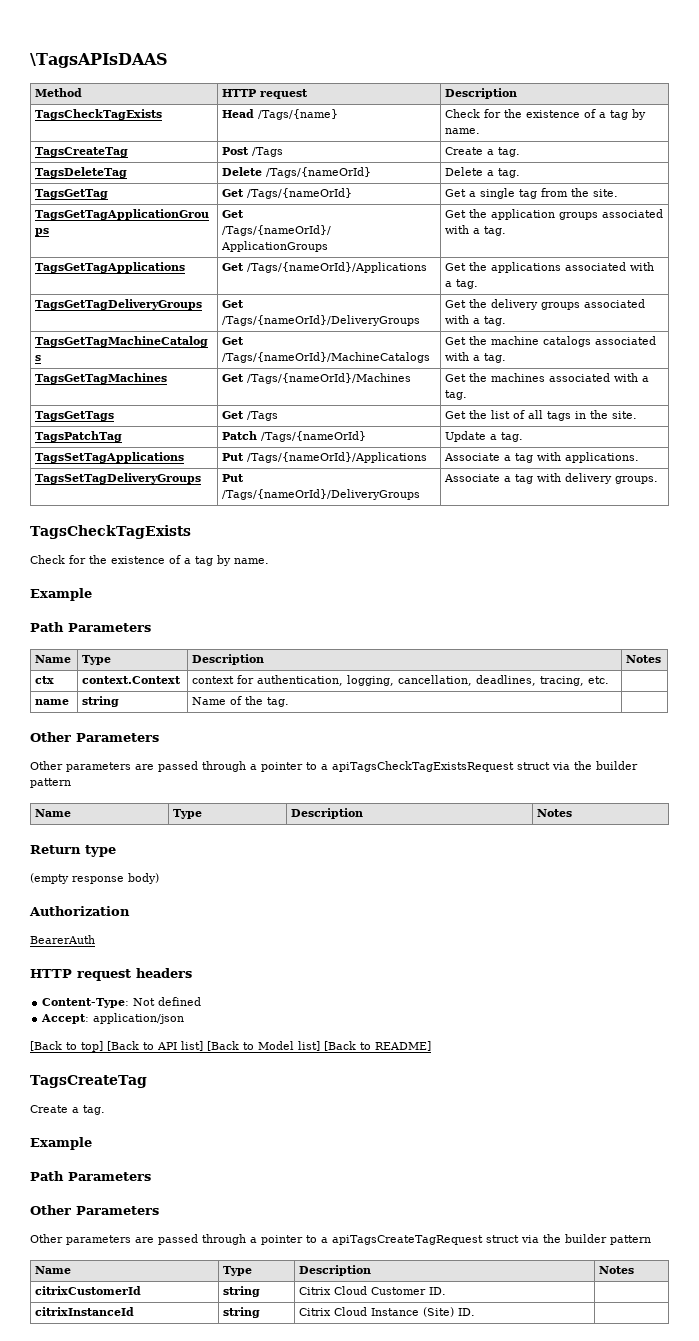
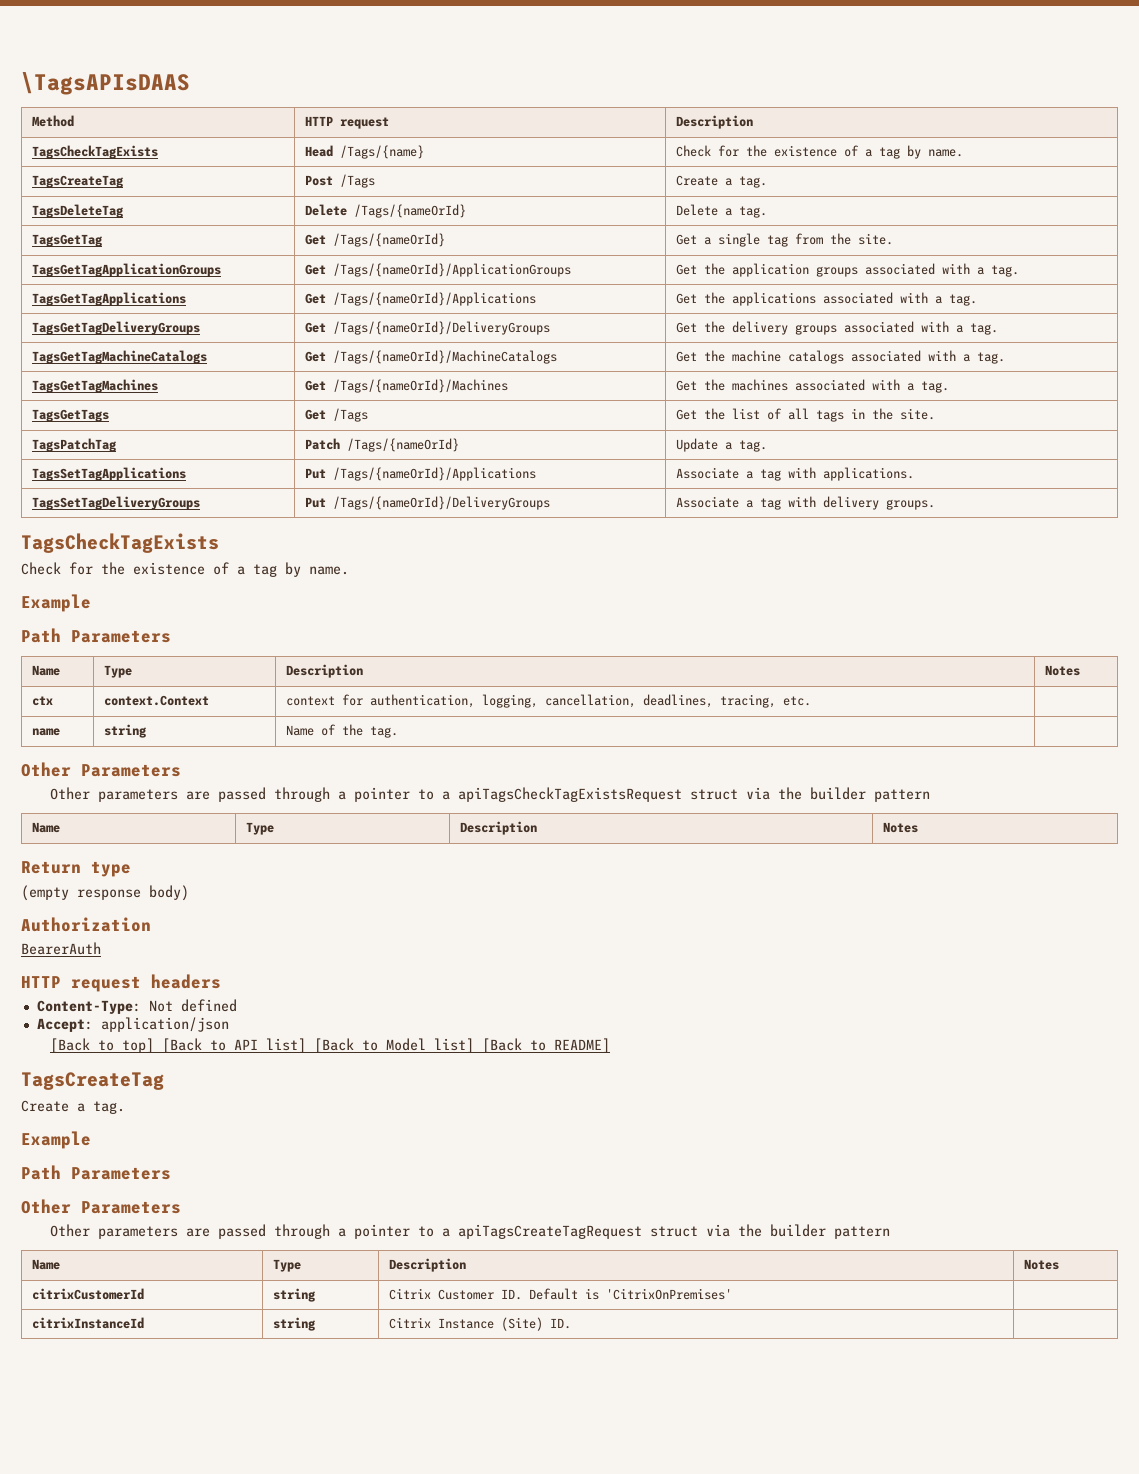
[333,1286,367,1295] Cloud -> (431, 1294) none
(446, 1291) none -> [528,1288,732,1300] Default is 'CitrixOnPremises'
[333,1307,367,1316] Cloud -> (431, 1323) none

